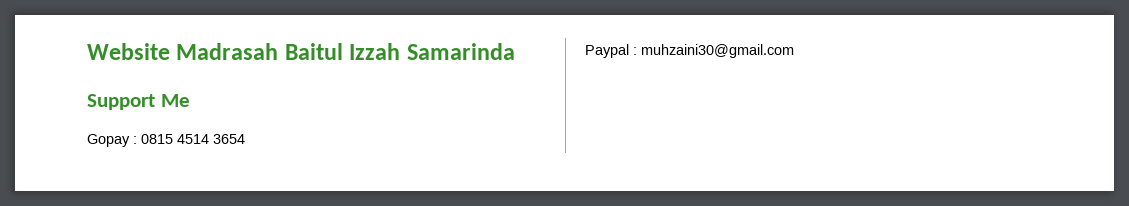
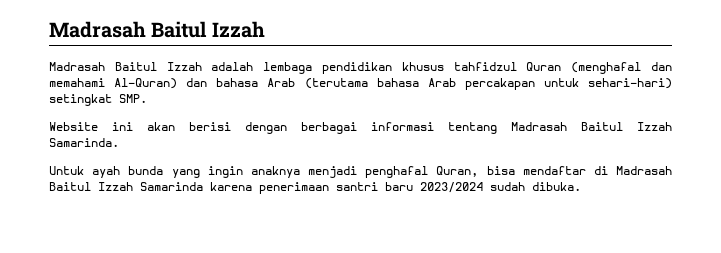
[87,43,515,60] [87,94,190,110] [87,134,245,147] [585,44,794,58] Website Madrasah Baitul Izzah Samarinda // Support Me // Gopay : 0815 4514 3654 // Paypal : muhzaini30@gmail.com -> [49,21,265,38] [49,62,672,74] [49,78,673,90] [49,94,147,106] [49,122,672,134] [49,138,119,147] [49,166,672,178] [49,182,581,194] Madrasah Baitul Izzah // Madrasah Baitul Izzah adalah lembaga pendidikan khusus tahfidzul Quran (menghafal dan memahami Al-Quran) dan bahasa Arab (terutama bahasa Arab percakapan untuk sehari-hari) setingkat SMP. // Website ini akan berisi dengan berbagai informasi tentang Madrasah Baitul Izzah Samarinda. // Untuk ayah bunda yang ingin anaknya menjadi penghafal Quran, bisa mendaftar di Madrasah Baitul Izzah Samarinda karena penerimaan santri baru 2023/2024 sudah dibuka.

